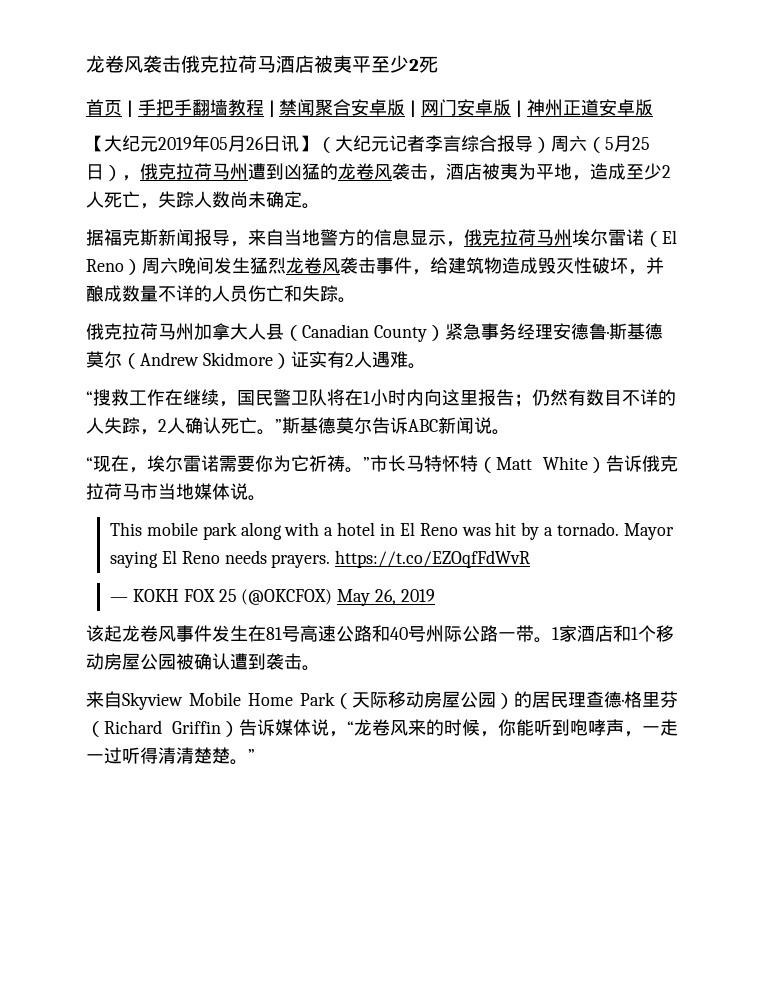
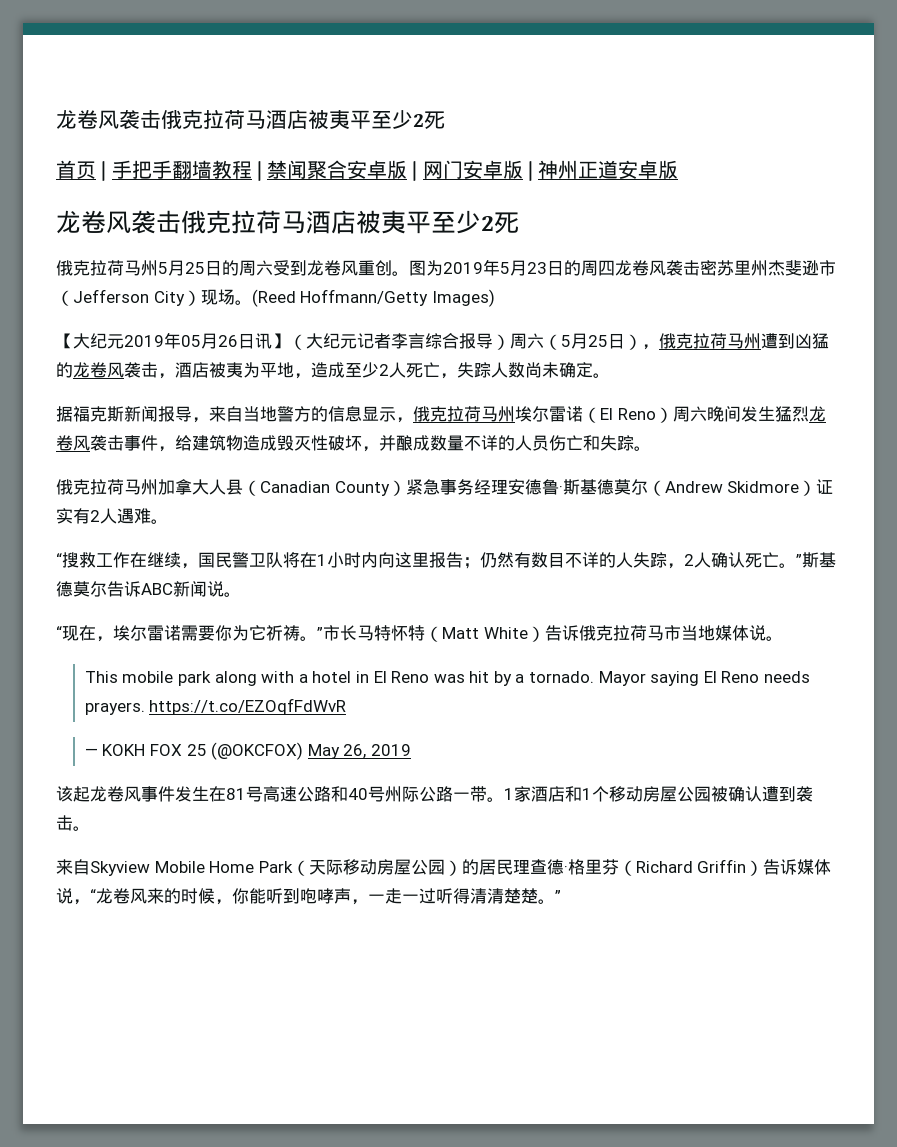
(653, 107) none -> [56,210,519,234] [56,259,836,276] [56,289,495,307] // 龙卷风袭击俄克拉荷马酒店被夷平至少2死 // 俄克拉荷马州5月25日的周六受到龙卷风重创。图为2019年5月23日的周四龙卷风袭击密苏里州杰斐逊市（Jefferson City）现场。(Reed Hoffmann/Getty Images)

